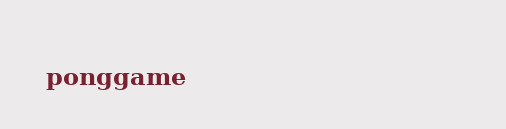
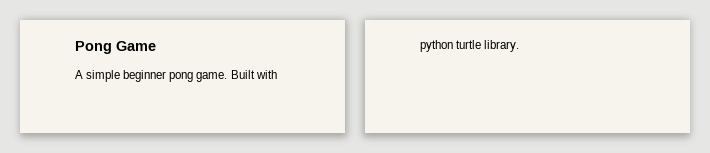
[46,73,186,90] ponggame -> [75,41,156,54] [75,70,277,82] [420,40,520,52] Pong Game // A simple beginner pong game. Built with python turtle library.

